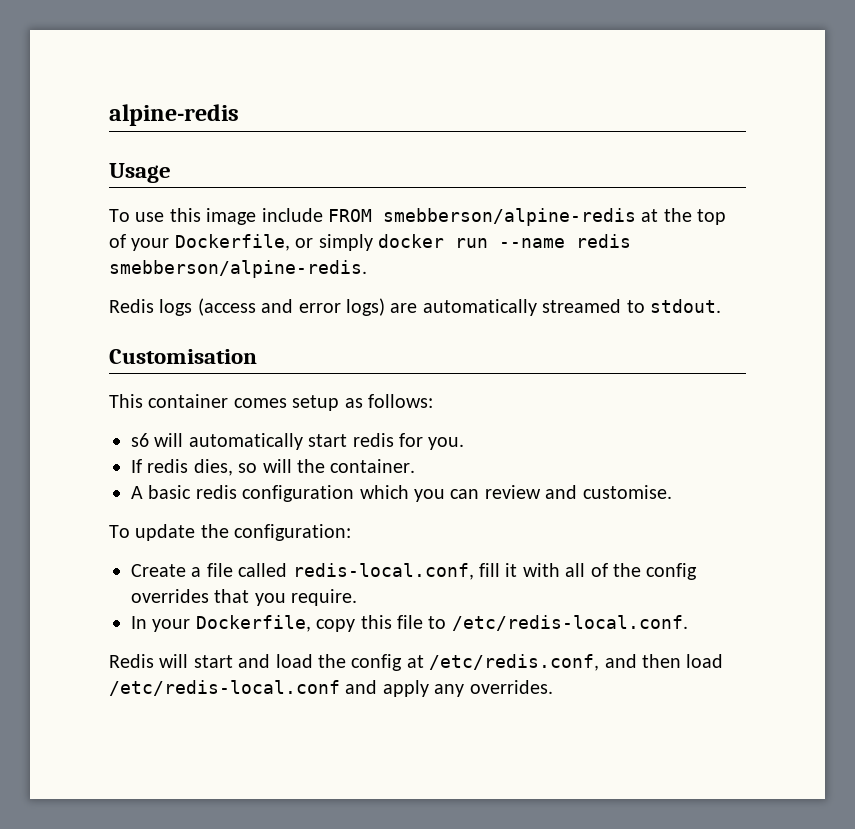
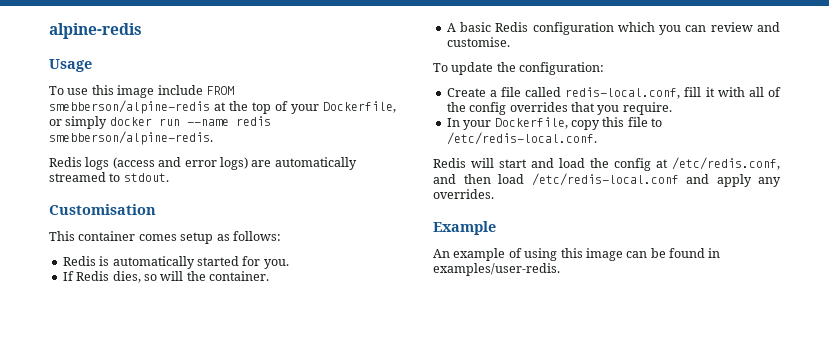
[131,433,394,450] s6 will automatically start redis -> [62,256,239,269] Redis is automatically started
[147,459,189,473] redis -> [76,271,110,281] Redis
[195,485,237,499] redis -> [495,22,529,32] Redis
(553, 687) none -> [433,221,496,235] [433,248,721,261] [433,263,560,276] // Example // An example of using this image can be found in examples/user-redis.

